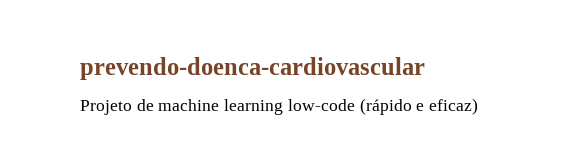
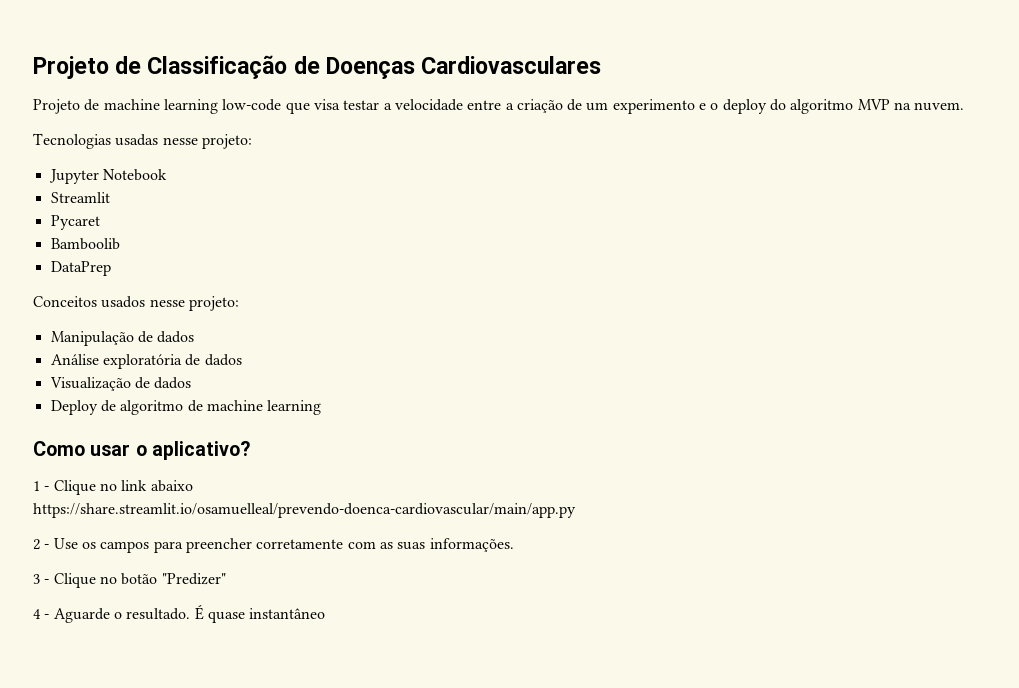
[80,57,425,80] prevendo-doenca-cardiovascular -> [33,55,602,79] Projeto de Classificação de Doenças Cardiovasculares
[359,98,479,115] (rápido e eficaz) -> [285,99,965,114] [33,133,252,149] [48,169,167,184] [50,192,110,203] [50,215,100,230] [50,238,120,250] [50,261,111,276] [33,296,239,311] [50,331,195,346] [50,354,242,369] [49,377,192,391] [50,400,322,415] [33,441,250,460] [33,480,193,495] [33,503,576,518] [33,538,514,553] [33,573,226,588] [33,605,326,623] que visa testar a velocidade entre a criação de um experimento e o deploy do algoritmo MVP na nuvem. // Tecnologias usadas nesse projeto: // Jupyter Notebook // Streamlit // Pycaret // Bamboolib // DataPrep // Conceitos usados nesse projeto: // Manipulação de dados // Análise exploratória de dados // Visualização de dados // Deploy de algoritmo de machine learning // Como usar o aplicativo? // 1 - Clique no link abaixo // https://share.streamlit.io/osamuelleal/prevendo-doenca-cardiovascular/main/app.py // 2 - Use os campos para preencher corretamente com as suas informações. // 3 - Clique no botão "Predizer" // 4 - Aguarde o resultado. É quase instantâneo

